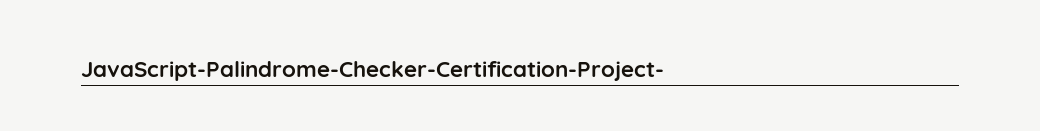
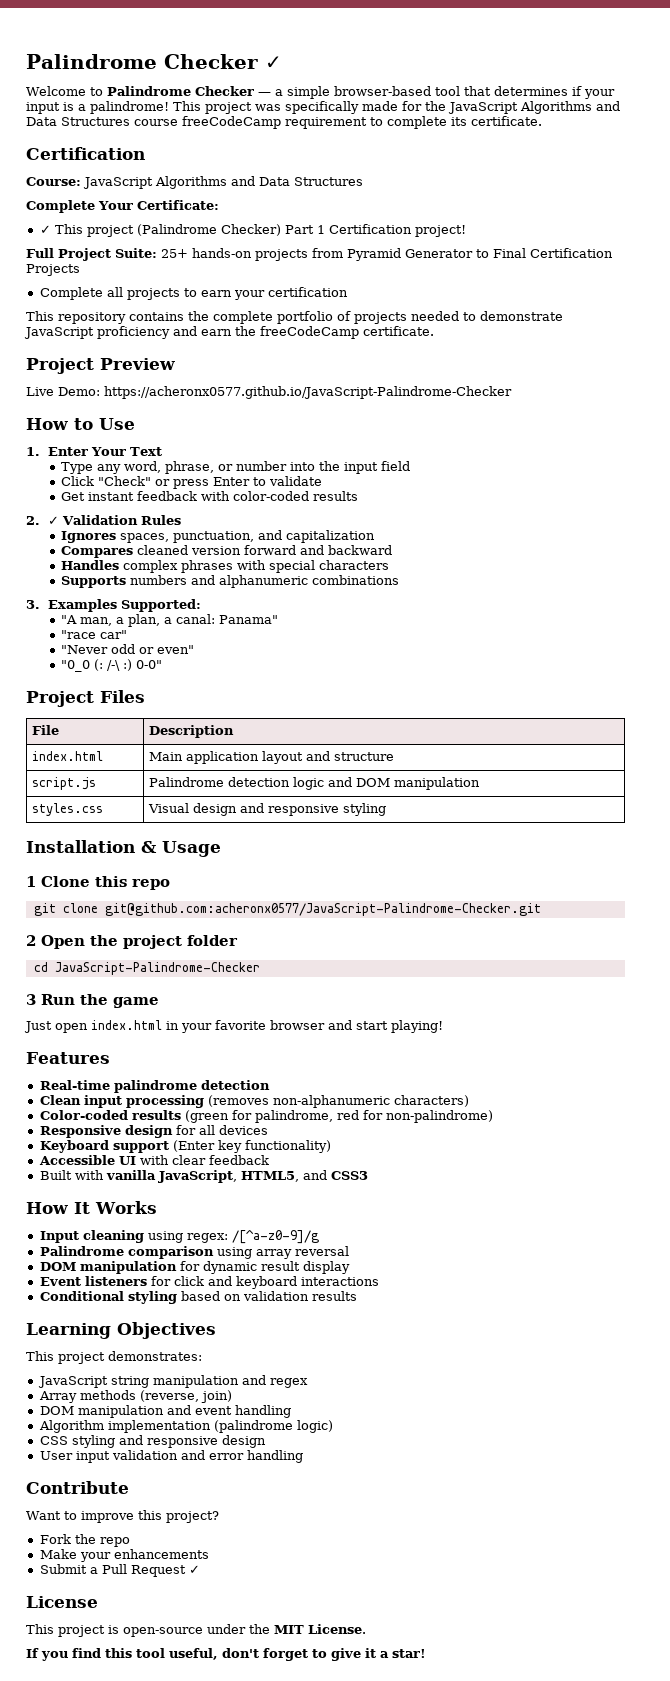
[81,61,664,81] JavaScript-Palindrome-Checker-Certification-Project- -> [26,54,282,69] [26,86,615,99] [26,101,620,114] [26,116,542,129] [26,147,145,160] [26,176,363,189] [26,200,219,213] [39,224,466,237] [26,248,613,261] [26,264,80,276] [39,287,348,300] [26,311,563,324] [24,326,434,339] [26,358,175,374] [26,386,512,399] [26,418,135,430] [26,447,162,456] [61,461,411,474] [61,476,323,489] [61,491,359,501] [26,515,181,525] [61,530,376,543] [61,545,393,558] [61,560,390,573] [61,575,400,588] [26,599,201,612] [61,614,279,627] [61,630,128,639] [61,644,195,654] [61,659,163,672] [26,690,145,707] [32,725,60,735] [149,725,235,738] [32,751,104,761] [149,751,395,764] [32,777,97,790] [149,777,481,790] [32,803,104,816] [148,803,387,816] [26,840,221,857] [26,876,170,890] [33,903,541,916] [26,935,238,949] [33,962,260,975] [26,994,159,1008] [24,1020,443,1033] [26,1052,110,1064] [39,1080,270,1093] [39,1095,469,1108] [39,1110,493,1123] [39,1125,268,1138] [39,1140,331,1153] [38,1155,269,1165] [39,1170,368,1183] [26,1201,157,1214] [39,1230,319,1244] [39,1246,349,1259] [39,1261,350,1274] [39,1276,379,1289] [39,1291,357,1304] [26,1322,216,1339] [26,1351,202,1364] [37,1375,308,1388] [38,1390,232,1403] [39,1405,291,1418] [38,1420,333,1433] [39,1435,266,1448] [39,1450,303,1463] [26,1481,129,1494] [26,1510,219,1523] [39,1534,130,1547] [39,1549,209,1562] [39,1564,200,1577] [26,1596,98,1608] [26,1624,366,1637] [26,1648,426,1661] Palindrome Checker ✓ // Welcome to Palindrome Checker — a simple browser-based tool that determines if your input is a palindrome! This project was specifically made for the JavaScript Algorithms and Data Structures course freeCodeCamp requirement to complete its certificate. // Certification // Course: JavaScript Algorithms and Data Structures // Complete Your Certificate: // ✓ This project (Palindrome Checker) Part 1 Certification project! // Full Project Suite: 25+ hands-on projects from Pyramid Generator to Final Certification Projects // Complete all projects to earn your certification // This repository contains the complete portfolio of projects needed to demonstrate JavaScript proficiency and earn the freeCodeCamp certificate. // Project Preview // Live Demo: https://acheronx0577.github.io/JavaScript-Palindrome-Checker // How to Use // 1. Enter Your Text // Type any word, phrase, or number into the input field // Click "Check" or press Enter to validate // Get instant feedback with color-coded results // 2. ✓ Validation Rules // Ignores spaces, punctuation, and capitalization // Compares cleaned version forward and backward // Handles complex phrases with special characters // Supports numbers and alphanumeric combinations // 3. Examples Supported: // "A man, a plan, a canal: Panama" // "race car" // "Never odd or even" // "0_0 (: /-\ :) 0-0" // Project Files // File | Description // index.html | Main application layout and structure // script.js | Palindrome detection logic and DOM manipulation // styles.css | Visual design and responsive styling // Installation & Usage // 1 Clone this repo // git clone git@github.com:acheronx0577/JavaScript-Palindrome-Checker.git // 2 Open the project folder // cd JavaScript-Palindrome-Checker // 3 Run the game // Just open index.html in your favorite browser and start playing! // Features // Real-time palindrome detection // Clean input processing (removes non-alphanumeric characters) // Color-coded results (green for palindrome, red for non-palindrome) // Responsive design for all devices // Keyboard support (Enter key functionality) // Accessible UI with clear feedback // Built with vanilla JavaScript, HTML5, and CSS3 // How It Works // Input cleaning using regex: /[^a-z0-9]/g // Palindrome comparison using array reversal // DOM manipulation for dynamic result display // Event listeners for click and keyboard interactions // Conditional styling based on validation results // Learning Objectives // This project demonstrates: // JavaScript string manipulation and regex // Array methods (reverse, join) // DOM manipulation and event handling // Algorithm implementation (palindrome logic) // CSS styling and responsive design // User input validation and error handling // Contribute // Want to improve this project? // Fork the repo // Make your enhancements // Submit a Pull Request ✓ // License // This project is open-source under the MIT License. // If you find this tool useful, don't forget to give it a star!

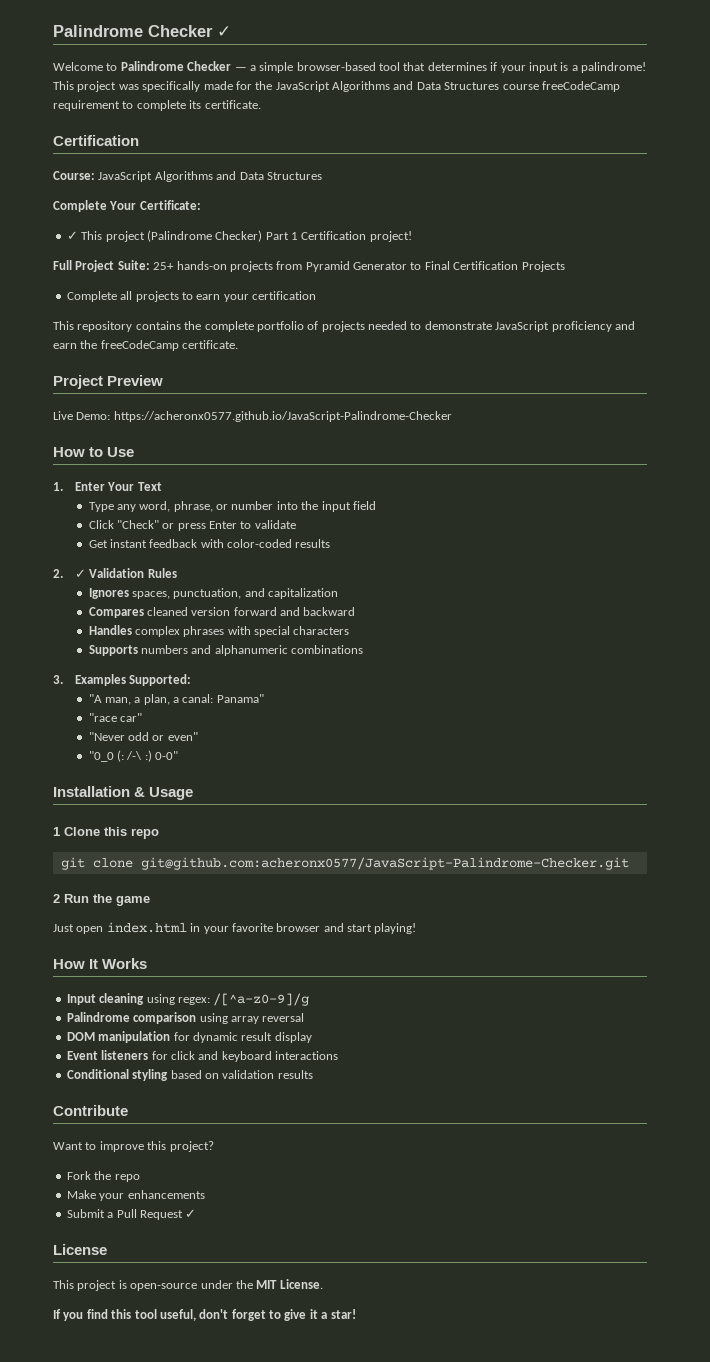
[26,690,145,707] [32,725,60,735] [149,725,235,738] [32,751,104,761] [149,751,395,764] [32,777,97,790] [149,777,481,790] [32,803,104,816] [148,803,387,816] // Project Files // File | Description // index.html | Main application layout and structure // script.js | Palindrome detection logic and DOM manipulation // styles.css | Visual design and responsive styling -> (179, 755) none
[41,935,238,949] [33,962,260,975] [26,994,36,1005] Open the project folder // cd JavaScript-Palindrome-Checker // 3 -> (60, 898) none
[26,1052,110,1064] [39,1080,270,1093] [39,1095,469,1108] [39,1110,493,1123] [39,1125,268,1138] [39,1140,331,1153] [38,1155,269,1165] [39,1170,368,1183] // Features // Real-time palindrome detection // Clean input processing (removes non-alphanumeric characters) // Color-coded results (green for palindrome, red for non-palindrome) // Responsive design for all devices // Keyboard support (Enter key functionality) // Accessible UI with clear feedback // Built with vanilla JavaScript, HTML5, and CSS3 -> (417, 928) none
[26,1322,216,1339] [26,1351,202,1364] [37,1375,308,1388] [38,1390,232,1403] [39,1405,291,1418] [38,1420,333,1433] [39,1435,266,1448] [39,1450,303,1463] // Learning Objectives // This project demonstrates: // JavaScript string manipulation and regex // Array methods (reverse, join) // DOM manipulation and event handling // Algorithm implementation (palindrome logic) // CSS styling and responsive design // User input validation and error handling -> (313, 1074) none

